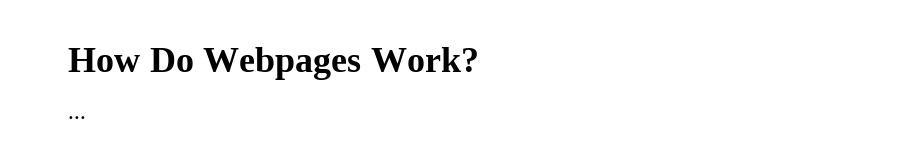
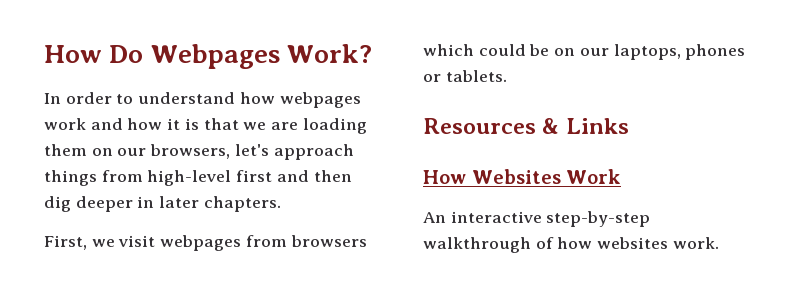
[68,116,86,119] ... -> [44,92,361,108] [44,118,367,134] [44,144,354,160] [44,170,352,186] [44,196,281,212] [44,235,367,251] [423,44,746,60] [423,70,507,82] [423,118,629,134] [423,169,622,184] [423,211,651,227] [423,237,719,253] In order to understand how webpages work and how it is that we are loading them on our browsers, let's approach things from high-level first and then dig deeper in later chapters. // First, we visit webpages from browsers which could be on our laptops, phones or tablets. // Resources & Links // How Websites Work // An interactive step-by-step walkthrough of how websites work.

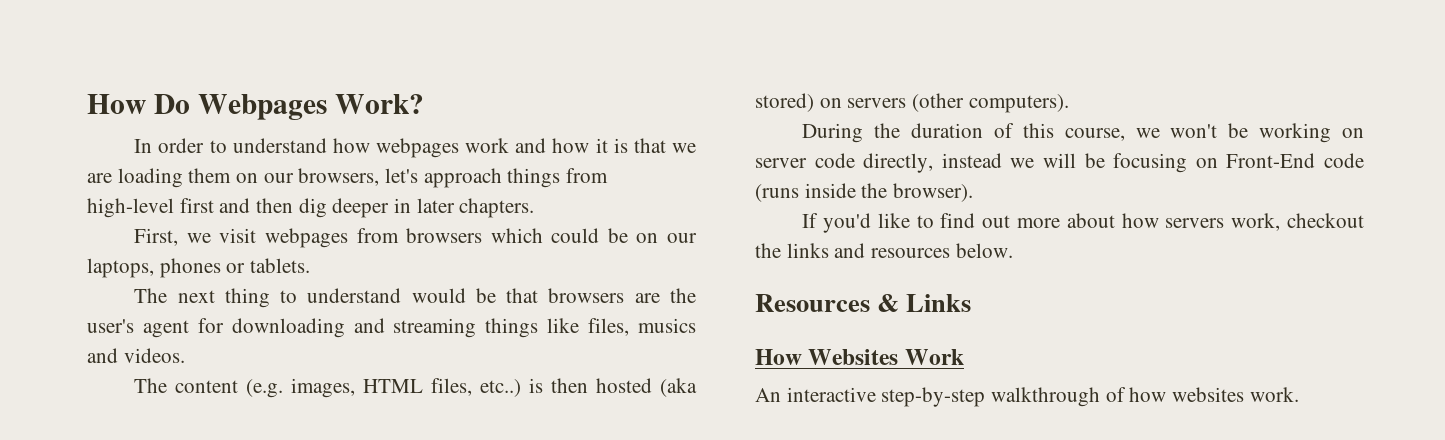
(507, 76) none -> [134,288,696,308] [87,318,697,338] [87,348,185,363] [134,378,697,398] [755,93,1069,113] [802,123,1364,143] [755,153,1364,173] [755,183,974,202] [802,213,1364,233] [755,243,1013,258] // The next thing to understand would be that browsers are the user's agent for downloading and streaming things like files, musics and videos. // The content (e.g. images, HTML files, etc..) is then hosted (aka stored) on servers (other computers). // During the duration of this course, we won't be working on server code directly, instead we will be focusing on Front-End code (runs inside the browser). // If you'd like to find out more about how servers work, checkout the links and resources below.

